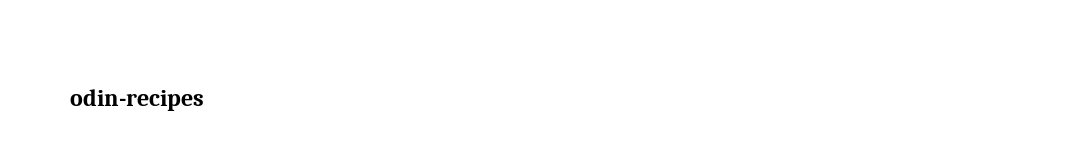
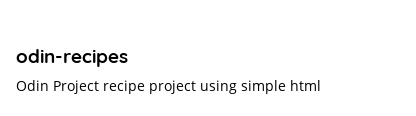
(204, 100) none -> [16,80,321,94] // Odin Project recipe project using simple html

